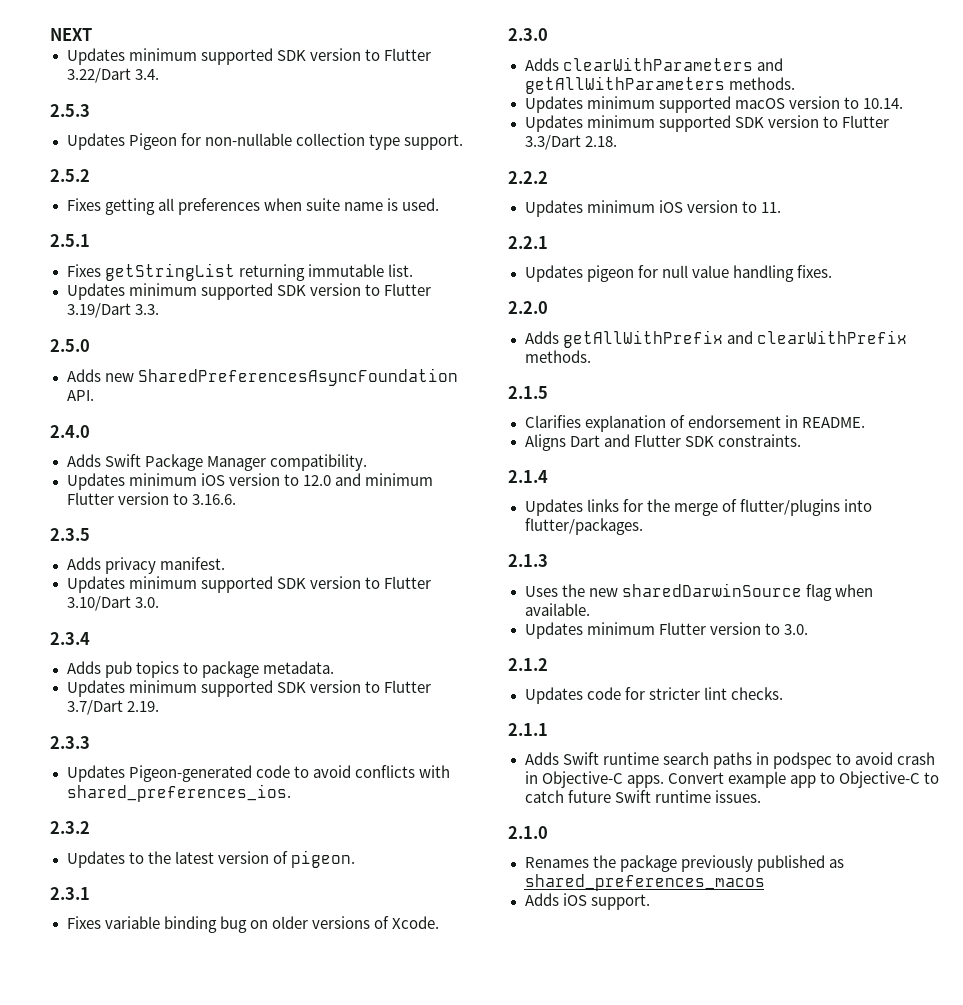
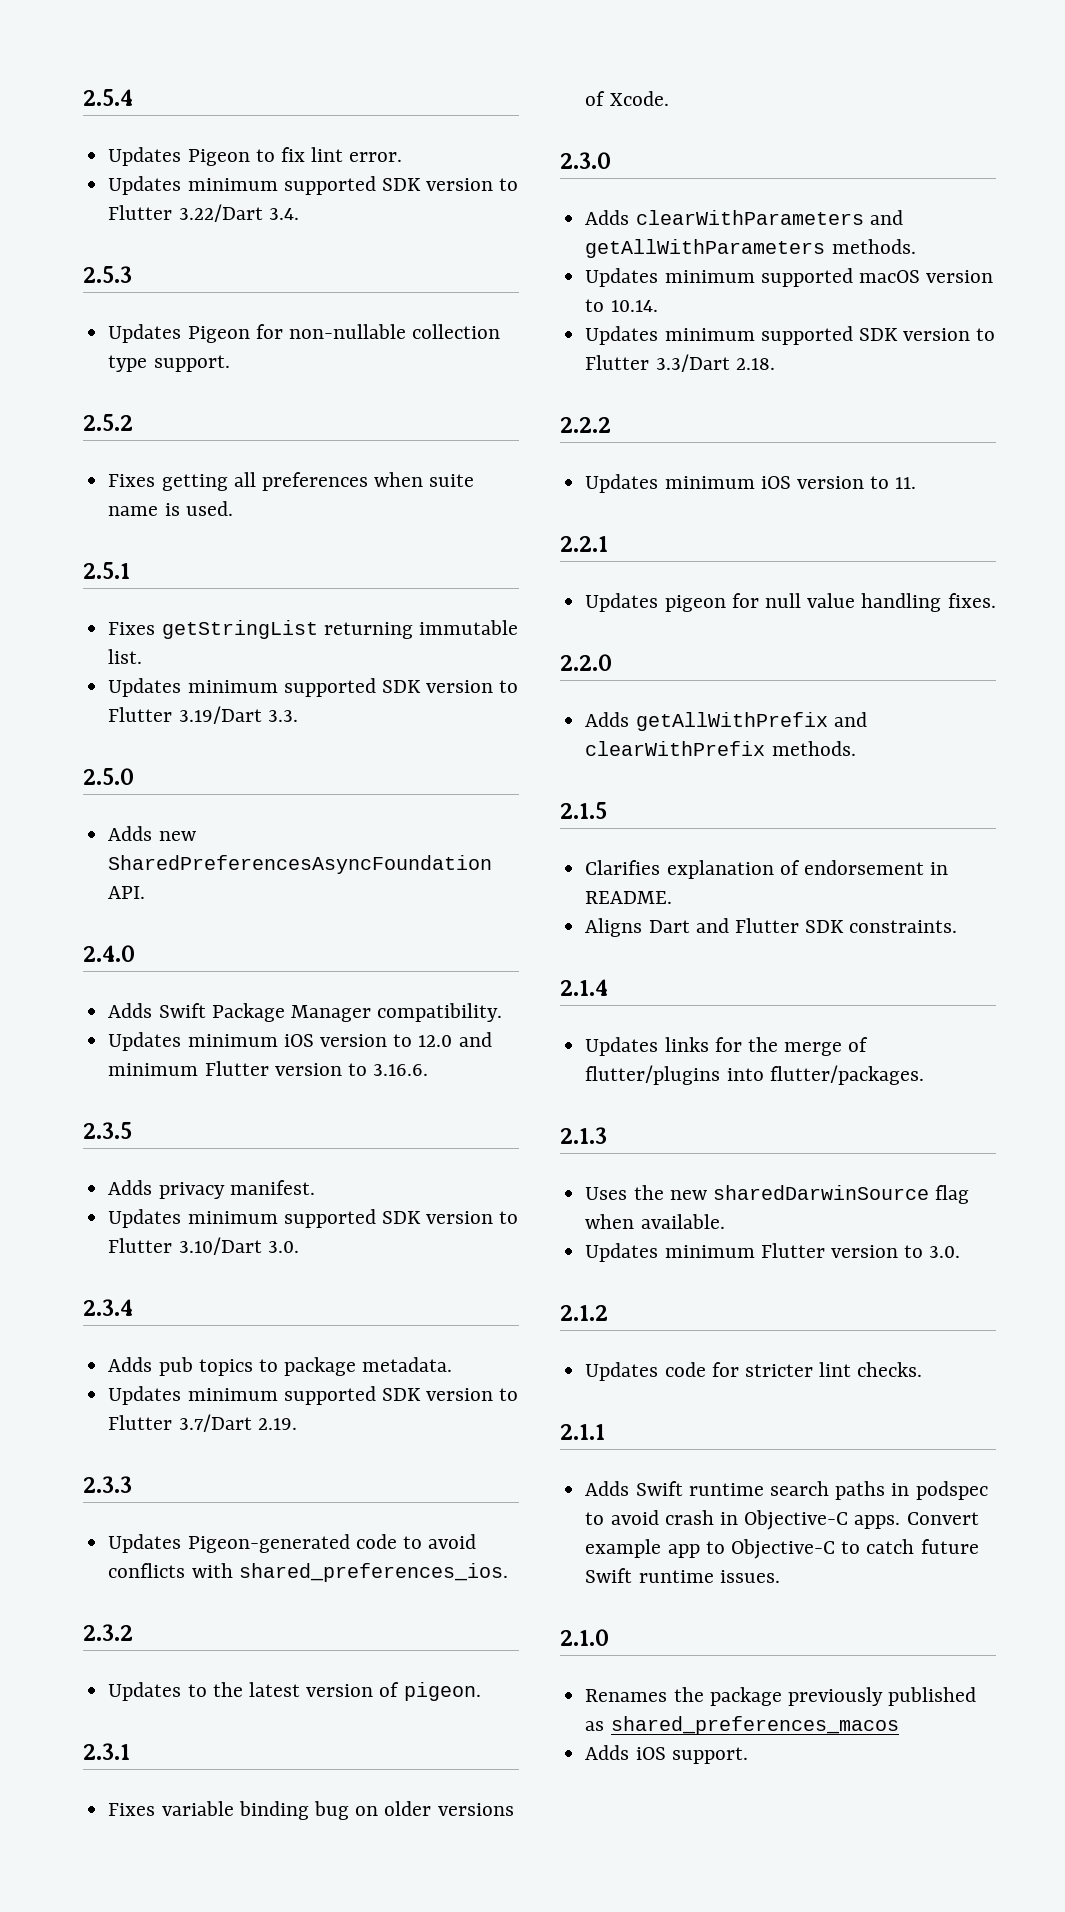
[50,28,92,41] NEXT -> [83,89,133,106] [108,147,403,166] 2.5.4 // Updates Pigeon to fix lint error.

